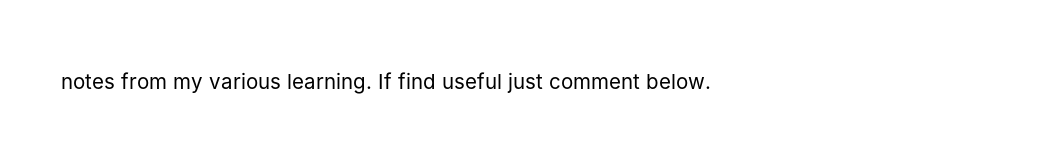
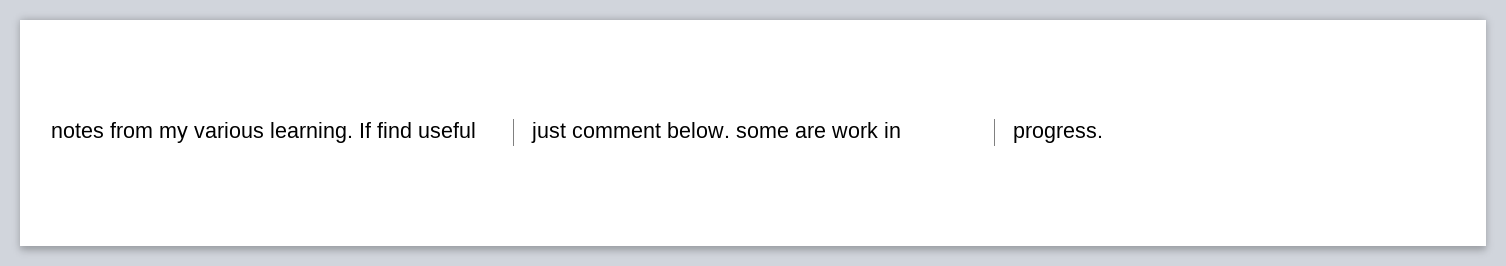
(711, 81) none -> [736,122,1103,143] some are work in progress.

